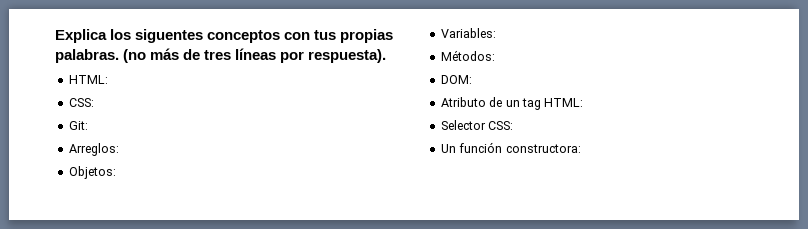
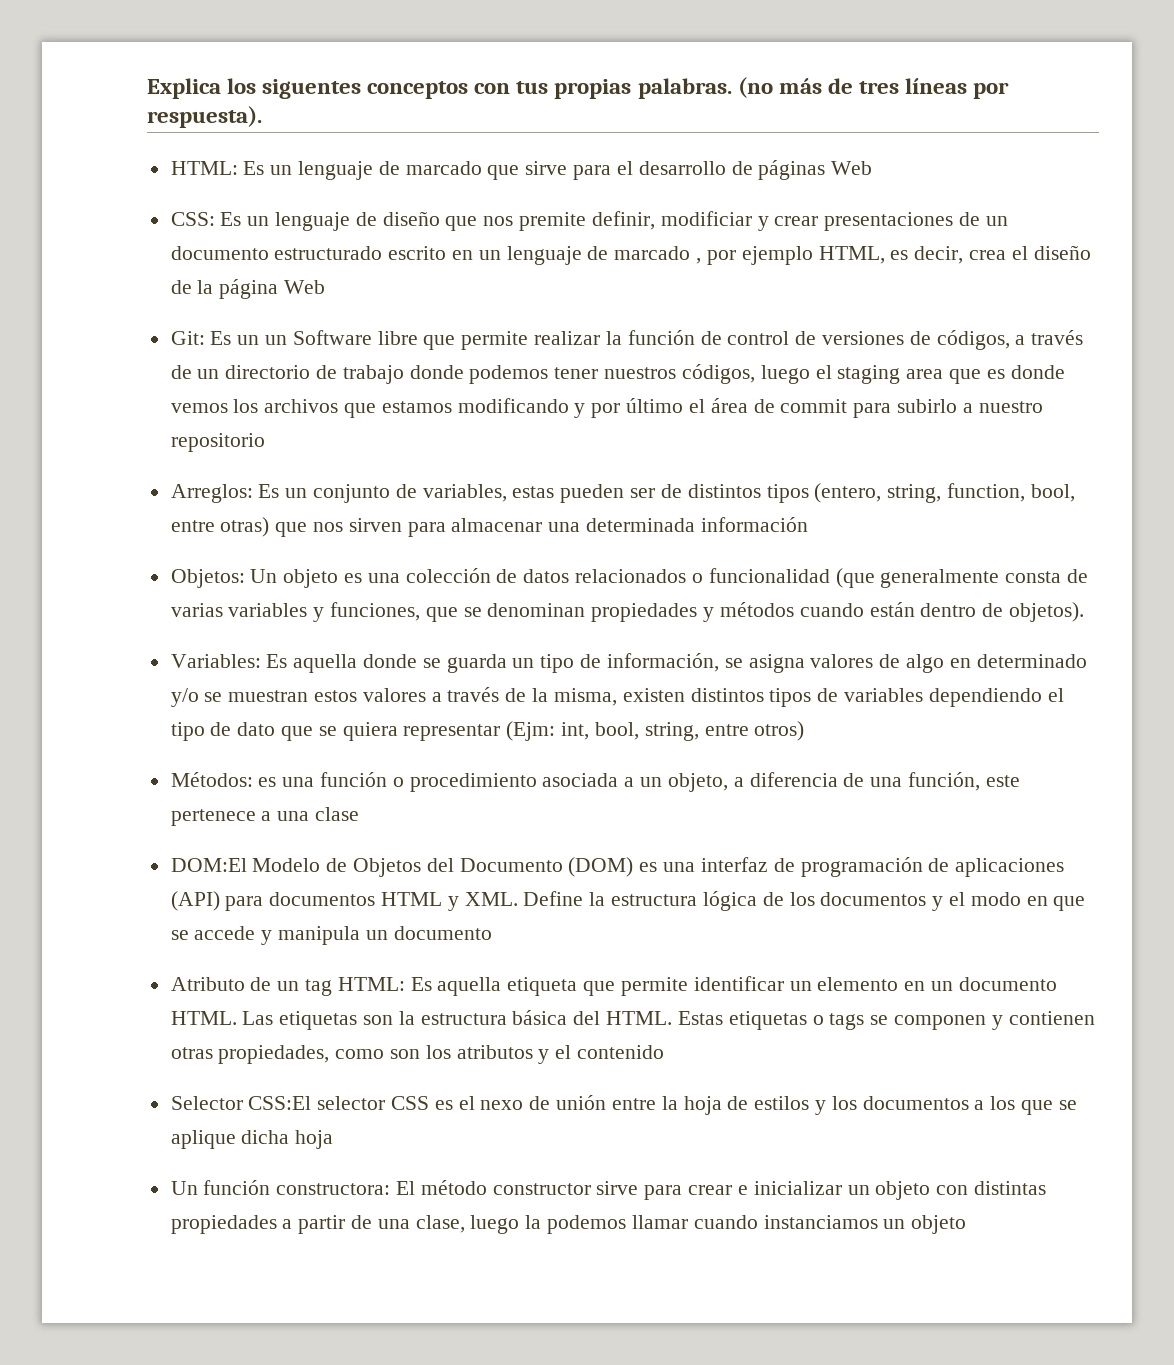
[68,98,94,107] [68,121,88,130] [68,143,119,156] [68,166,116,179] [440,28,496,38] [440,50,495,61] [440,75,472,84] // CSS: // Git: // Arreglos: // Objetos: // Variables: // Métodos: // DOM: -> [243,160,873,180] [170,211,1008,231] [170,245,1091,265] [170,279,326,299] [170,330,1084,350] [170,364,1065,384] [170,398,1043,418] [170,433,265,452] [170,483,1075,503] [170,517,808,537] [170,568,1088,588] [170,602,1084,622] [170,653,1087,673] [170,687,1064,707] [170,721,805,741] [170,772,1020,792] [170,807,360,826] [170,857,1065,877] [170,891,1086,911] [170,926,492,945] Es un lenguaje de marcado que sirve para el desarrollo de páginas Web // CSS: Es un lenguaje de diseño que nos premite definir, modificiar y crear presentaciones de un documento estructurado escrito en un lenguaje de marcado , por ejemplo HTML, es decir, crea el diseño de la página Web // Git: Es un un Software libre que permite realizar la función de control de versiones de códigos, a través de un directorio de trabajo donde podemos tener nuestros códigos, luego el staging area que es donde vemos los archivos que estamos modificando y por último el área de commit para subirlo a nuestro repositorio // Arreglos: Es un conjunto de variables, estas pueden ser de distintos tipos (entero, string, function, bool, entre otras) que nos sirven para almacenar una determinada información // Objetos: Un objeto es una colección de datos relacionados o funcionalidad (que generalmente consta de varias variables y funciones, que se denominan propiedades y métodos cuando están dentro de objetos). // Variables: Es aquella donde se guarda un tipo de información, se asigna valores de algo en determinado y/o se muestran estos valores a través de la misma, existen distintos tipos de variables dependiendo el tipo de dato que se quiera representar (Ejm: int, bool, string, entre otros) // Métodos: es una función o procedimiento asociada a un objeto, a diferencia de una función, este pertenece a una clase // DOM:El Modelo de Objetos del Documento (DOM) es una interfaz de programación de aplicaciones (API) para documentos HTML y XML. Define la estructura lógica de los documentos y el modo en que se accede y manipula un documento
[440,120,514,130] [440,142,581,153] // Selector CSS: // Un función constructora: -> [410,976,1057,996] [170,1010,1095,1030] [170,1045,665,1064] [170,1095,1077,1115] [170,1130,334,1149] [170,1180,1046,1200] [170,1215,967,1234] Es aquella etiqueta que permite identificar un elemento en un documento HTML. Las etiquetas son la estructura básica del HTML. Estas etiquetas o tags se componen y contienen otras propiedades, como son los atributos y el contenido // Selector CSS:El selector CSS es el nexo de unión entre la hoja de estilos y los documentos a los que se aplique dicha hoja // Un función constructora: El método constructor sirve para crear e inicializar un objeto con distintas propiedades a partir de una clase, luego la podemos llamar cuando instanciamos un objeto

